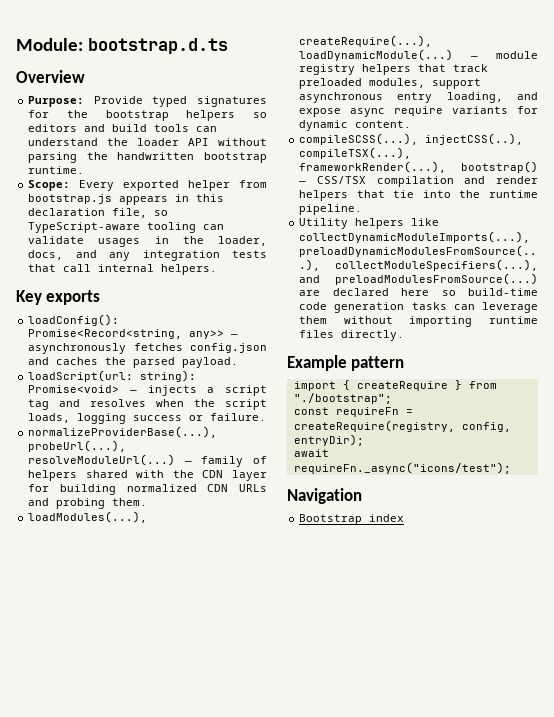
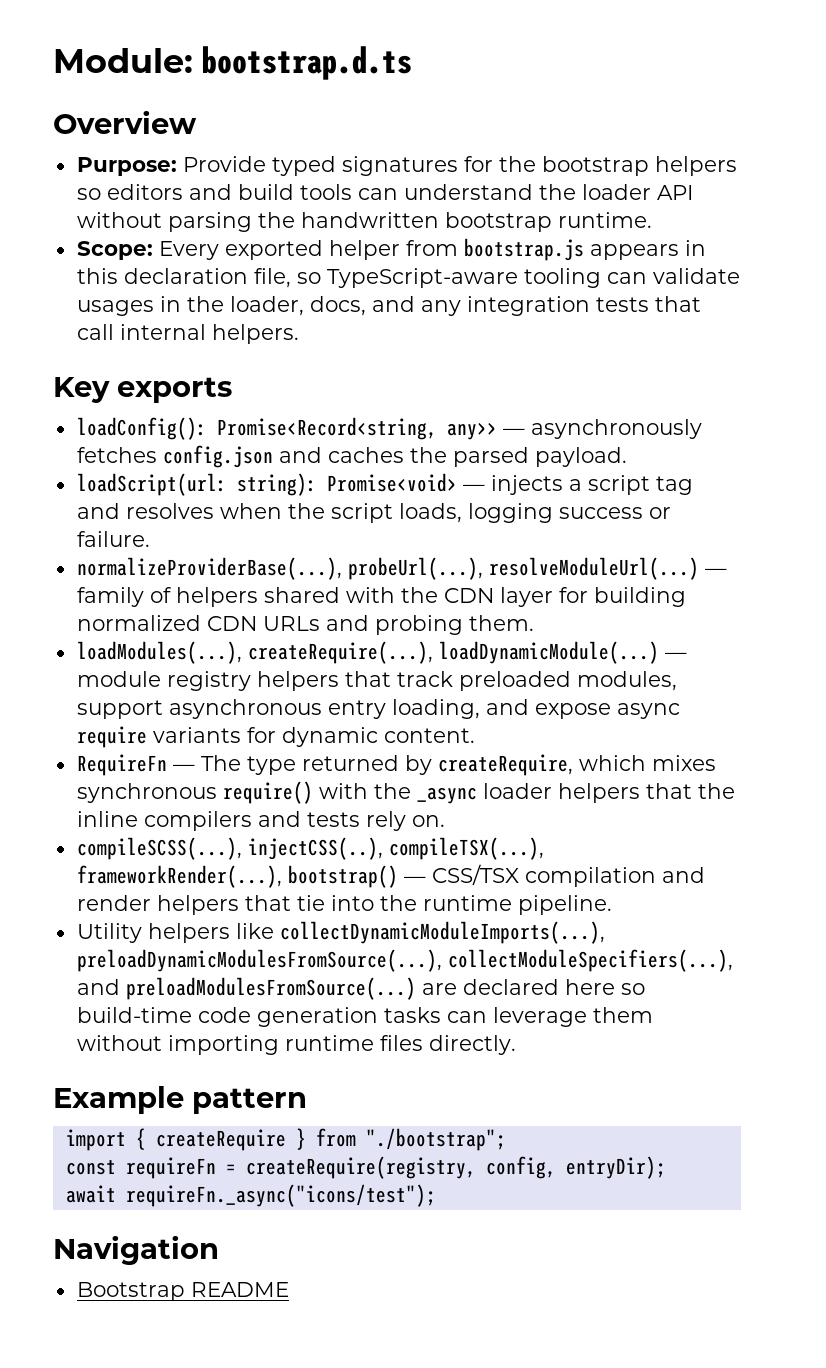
(412, 124) none -> [76,754,716,776] [76,781,735,804] [76,811,445,831] // RequireFn — The type returned by createRequire, which mixes synchronous require() with the _async loader helpers that the inline compilers and tests rely on.
[369,514,405,522] index -> [190,1282,289,1297] README

